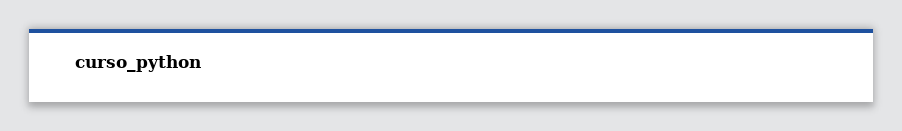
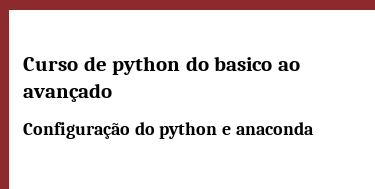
[75,55,201,72] curso_python -> [23,56,300,75] [23,83,112,102] [23,122,314,139] Curso de python do basico ao avançado // Configuração do python e anaconda

